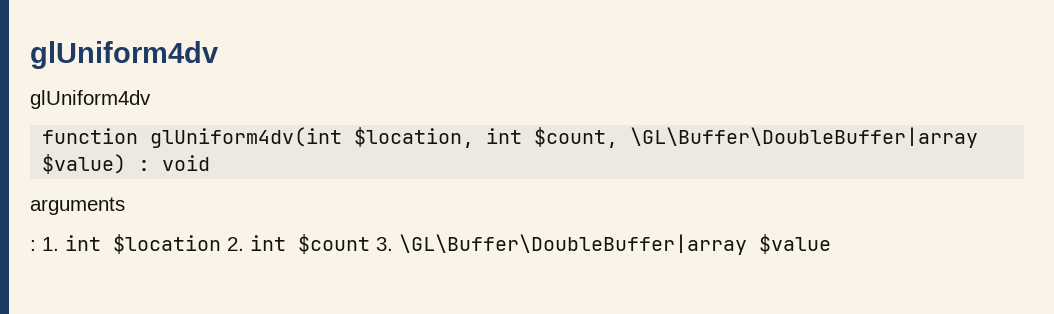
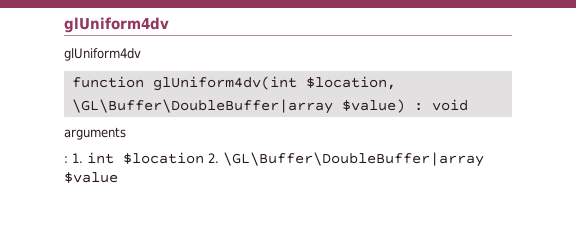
[486,127,619,148] int $count, -> (396, 83) none
[250,234,393,254] int $count 3. -> (219, 158) none

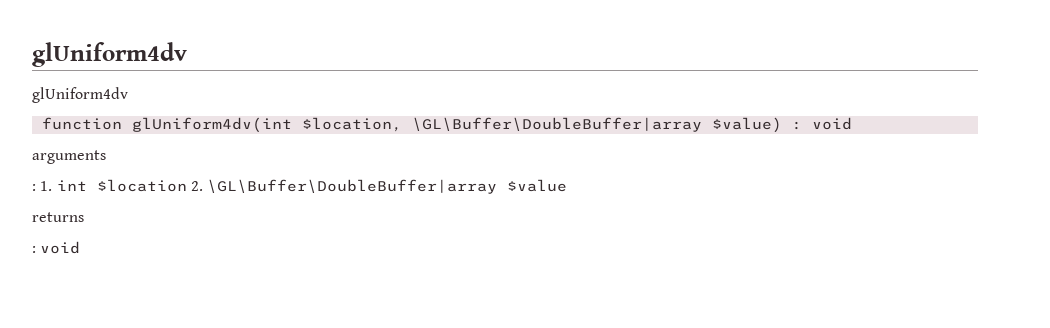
(118, 177) none -> [32,212,84,222] [32,241,81,254] // returns // : void

